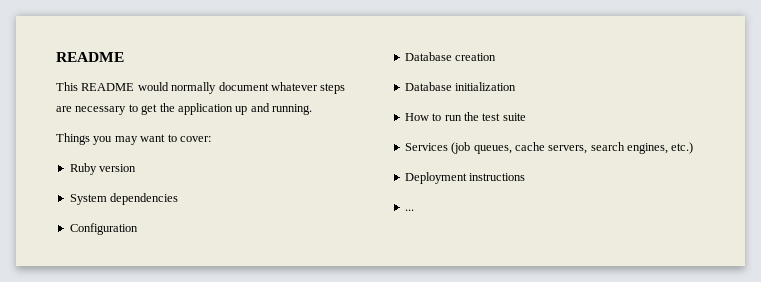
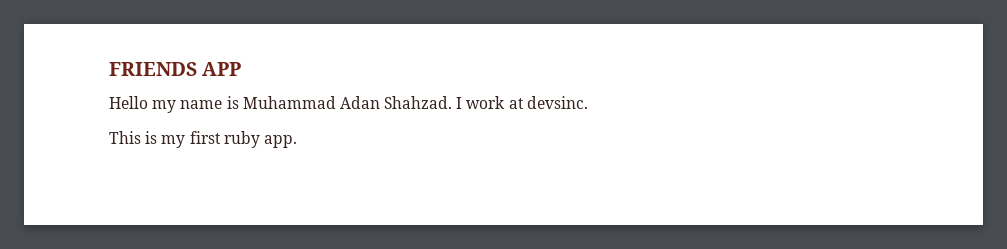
[56,52,124,62] [56,82,346,94] [56,103,312,115] [56,133,211,145] [69,163,137,175] [69,193,179,205] [69,223,138,235] [404,52,497,61] [404,82,517,91] [404,112,526,121] [404,142,694,154] [404,172,526,184] [404,209,414,211] README // This README would normally document whatever steps are necessary to get the application up and running. // Things you may want to cover: // Ruby version // System dependencies // Configuration // Database creation // Database initialization // How to run the test suite // Services (job queues, cache servers, search engines, etc.) // Deployment instructions // ... -> [109,62,242,76] [109,96,588,113] [109,131,297,148] FRIENDS APP // Hello my name is Muhammad Adan Shahzad. I work at devsinc. // This is my first ruby app.

